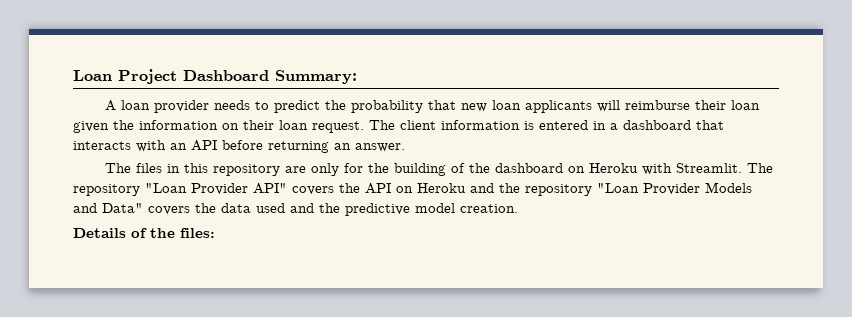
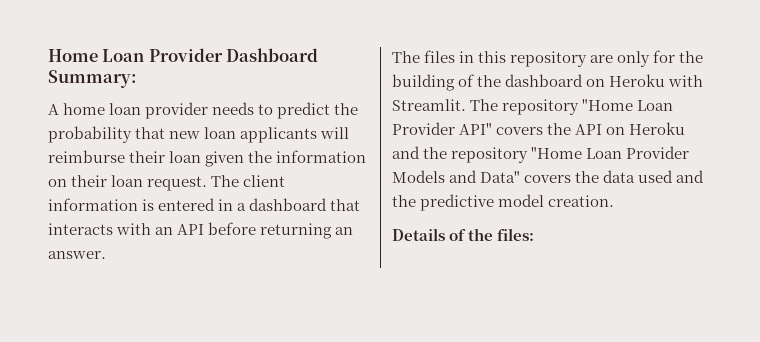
[73,69,177,84] Loan Project -> [48,48,223,62] Home Loan Provider
(116, 105) none -> [63,103,106,115] home
[145,183,187,193] "Loan -> [582,99,674,111] "Home Loan
[597,183,639,193] "Loan -> [531,147,623,159] "Home Loan

